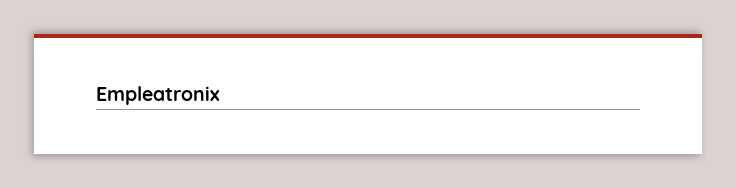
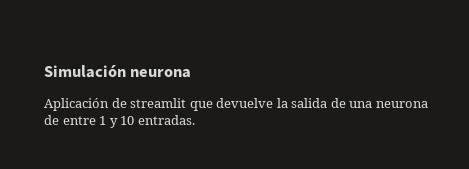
[96,86,220,105] Empleatronix -> [44,65,192,78] [44,98,428,111] [44,115,195,128] Simulación neurona // Aplicación de streamlit que devuelve la salida de una neurona de entre 1 y 10 entradas.

